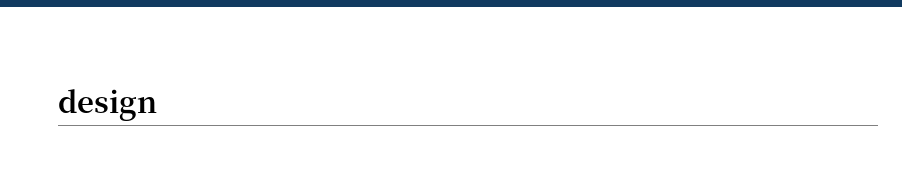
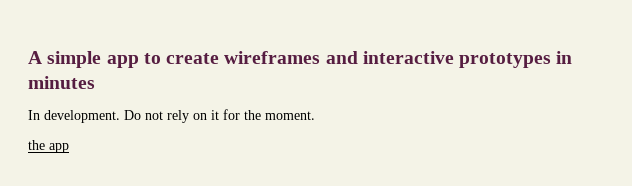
[58,89,157,121] design -> [28,51,573,68] [28,76,95,89] [28,109,315,123] [28,140,69,153] A simple app to create wireframes and interactive prototypes in minutes // In development. Do not rely on it for the moment. // the app

